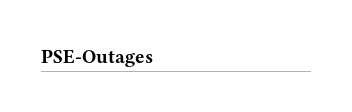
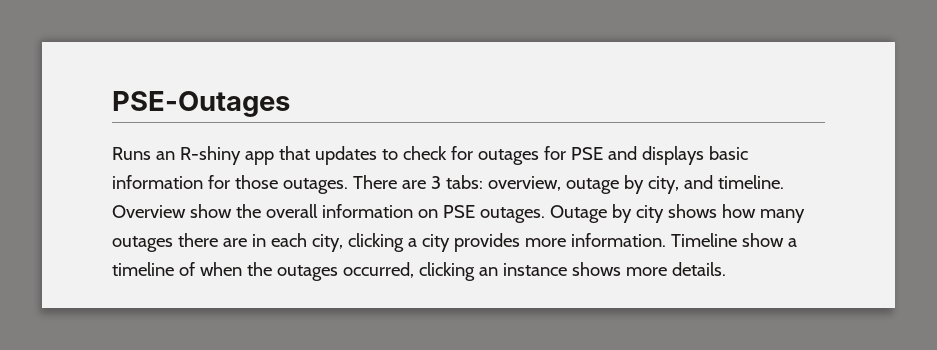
(153, 58) none -> [112,146,748,165] [112,175,784,194] [112,204,805,223] [112,233,797,252] [112,262,726,281] // Runs an R-shiny app that updates to check for outages for PSE and displays basic information for those outages. There are 3 tabs: overview, outage by city, and timeline. Overview show the overall information on PSE outages. Outage by city shows how many outages there are in each city, clicking a city provides more information. Timeline show a timeline of when the outages occurred, clicking an instance shows more details.

